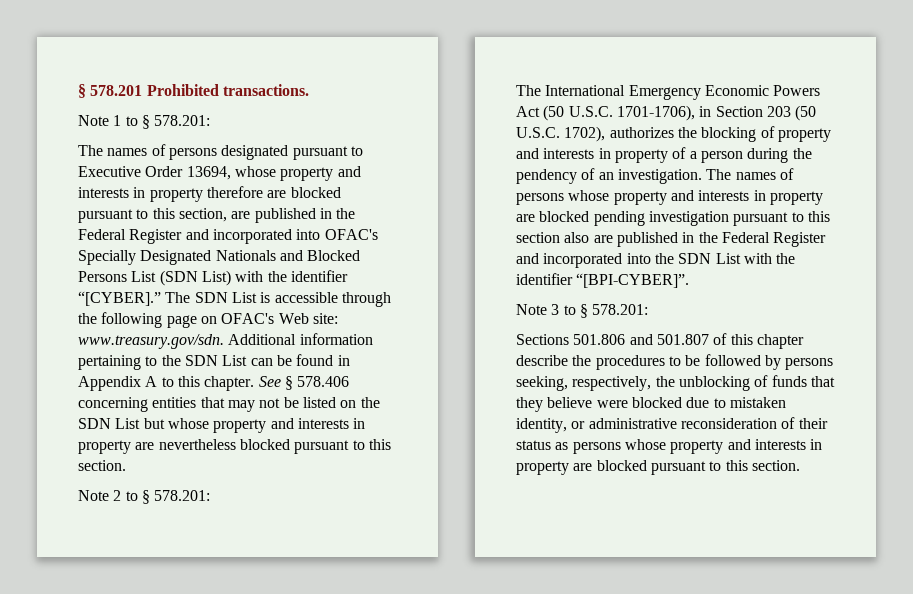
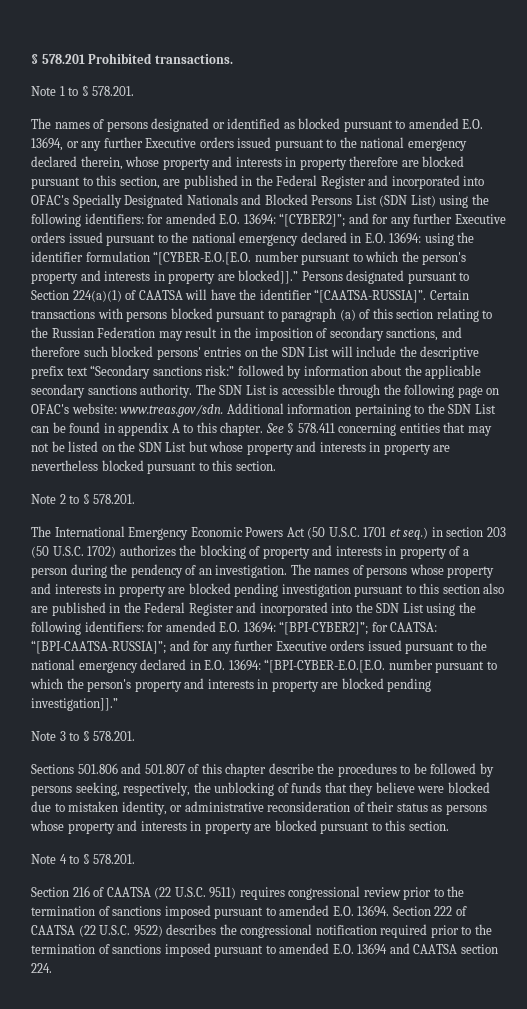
[154,115,211,126] 578.201: -> [92,86,135,96] 578.201.
[292,146,363,160] [78,166,231,180] pursuant to Executive Order 13694, -> [212,118,484,132] [31,137,467,151] [31,156,123,170] or identified as blocked pursuant to amended E.O. 13694, or any further Executive orders issued pursuant to the national emergency declared therein,
[235,270,348,282] [78,291,161,306] with the identifier “[CYBER].” -> [439,194,489,208] [31,213,506,227] [31,232,475,246] [31,251,467,265] [31,270,470,284] [31,289,469,303] [31,308,493,322] [31,327,462,341] [31,346,480,360] [31,365,482,379] [31,384,193,398] using the following identifiers: for amended E.O. 13694: “[CYBER2]”; and for any further Executive orders issued pursuant to the national emergency declared in E.O. 13694: using the identifier formulation “[CYBER-E.O.[E.O. number pursuant to which the person's property and interests in property are blocked]].” Persons designated pursuant to Section 224(a)(1) of CAATSA will have the identifier “[CAATSA-RUSSIA]”. Certain transactions with persons blocked pursuant to paragraph (a) of this section relating to the Russian Federation may result in the imposition of secondary sanctions, and therefore such blocked persons' entries on the SDN List will include the descriptive prefix text “Secondary sanctions risk:” followed by information about the applicable secondary sanctions authority.
[278,313,338,324] [78,334,224,349] Web site: www.treasury.gov/sdn. -> [71,403,224,417] website: www.treas.gov/sdn.
[78,376,141,391] Appendix -> [118,422,170,436] appendix
[297,376,350,387] 578.406 -> [297,423,335,433] 578.411
[154,490,211,501] 578.201: -> [93,494,136,504] 578.201.
[616,105,763,121] 1701-1706), in Section -> [363,527,484,540] 1701 et seq.) in section
[564,126,606,142] 1702), -> [87,546,117,558] 1702)
[743,253,796,264] [516,273,690,288] with the identifier “[BPI-CYBER]”. -> [426,602,476,616] [31,621,438,635] [31,640,488,654] [31,659,497,673] [30,678,432,692] [31,698,118,711] using the following identifiers: for amended E.O. 13694: “[BPI-CYBER2]”; for CAATSA: “[BPI-CAATSA-RUSSIA]”; and for any further Executive orders issued pursuant to the national emergency declared in E.O. 13694: “[BPI-CYBER-E.O.[E.O. number pursuant to which the person's property and interests in property are blocked pending investigation]].”
[592,304,649,315] 578.201: -> [93,731,136,741] 578.201.
(800, 465) none -> [31,854,136,864] [31,886,465,900] [31,905,467,919] [31,924,492,938] [31,943,498,957] [31,963,52,973] // Note 4 to § 578.201. // Section 216 of CAATSA (22 U.S.C. 9511) requires congressional review prior to the termination of sanctions imposed pursuant to amended E.O. 13694. Section 222 of CAATSA (22 U.S.C. 9522) describes the congressional notification required prior to the termination of sanctions imposed pursuant to amended E.O. 13694 and CAATSA section 224.

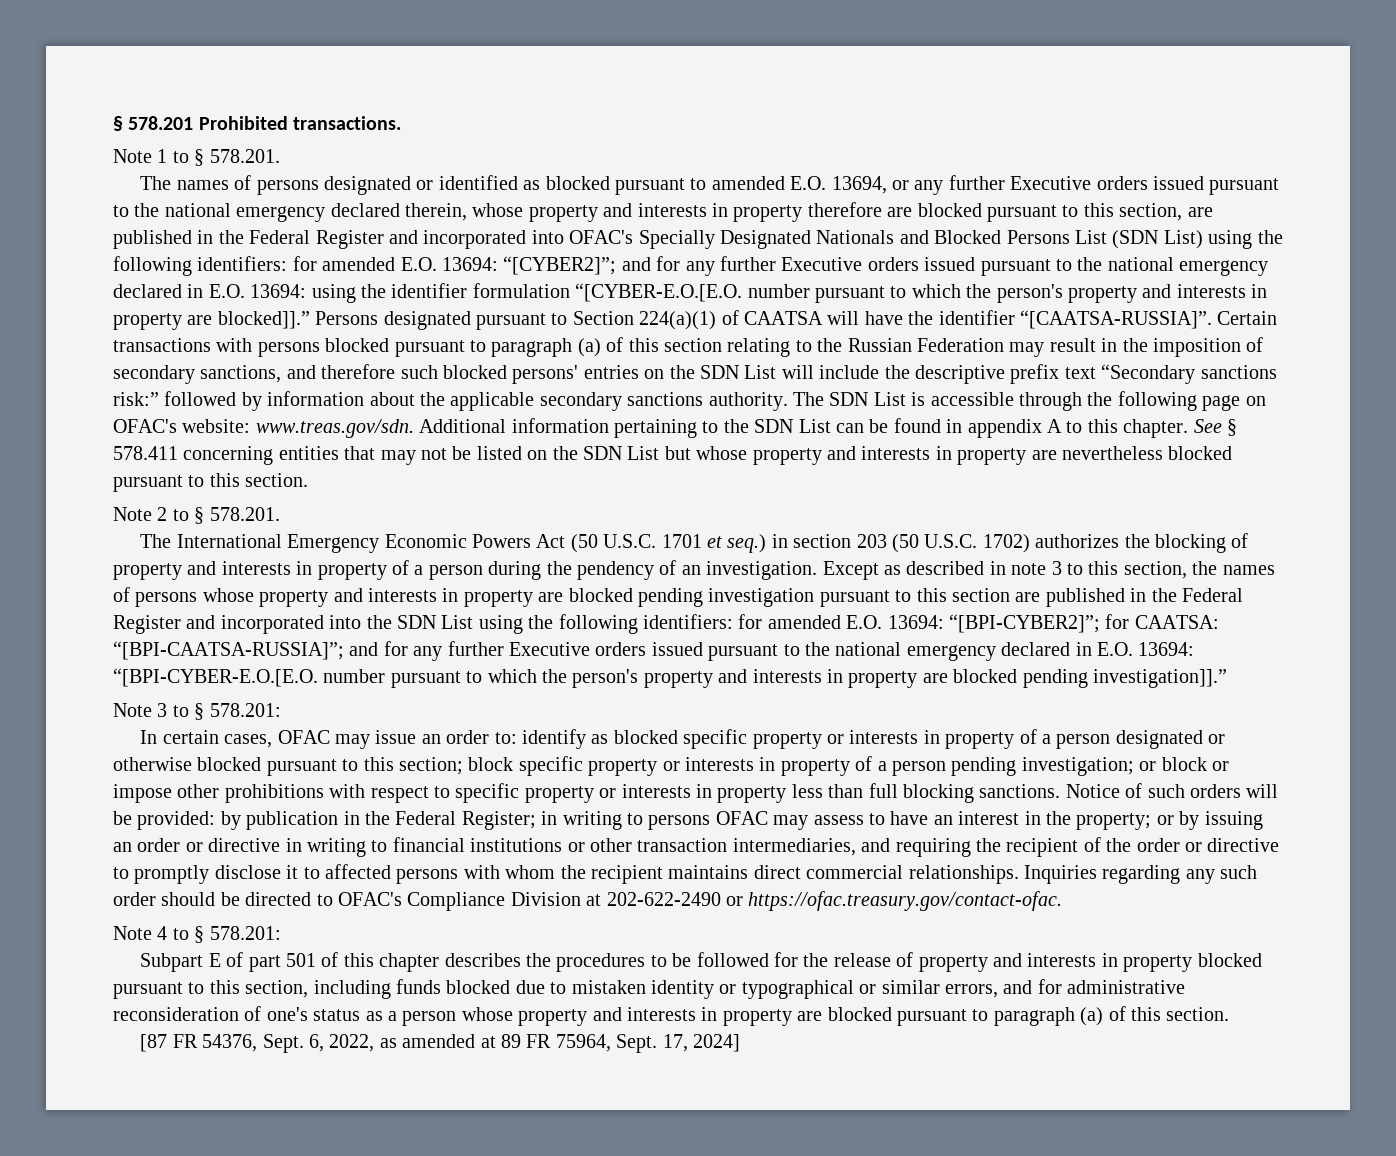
[290,564,311,575] The -> [822,561,1218,580] Except as described in note 3 to this section, the
[483,583,505,594] also -> (1010, 595) none
[93,731,136,741] [31,763,185,774] 578.201. // Sections 501.806 and 501.807 -> [209,703,281,717] [140,729,1226,749] [113,756,1229,776] [113,783,1279,803] [113,811,1263,830] [113,837,1280,857] [113,864,1258,884] [113,891,1063,911] [113,926,281,943] [140,952,316,972] 578.201: // In certain cases, OFAC may issue an order to: identify as blocked specific property or interests in property of a person designated or otherwise blocked pursuant to this section; block specific property or interests in property of a person pending investigation; or block or impose other prohibitions with respect to specific property or interests in property less than full blocking sanctions. Notice of such orders will be provided: by publication in the Federal Register; in writing to persons OFAC may assess to have an interest in the property; or by issuing an order or directive in writing to financial institutions or other transaction intermediaries, and requiring the recipient of the order or directive to promptly disclose it to affected persons with whom the recipient maintains direct commercial relationships. Inquiries regarding any such order should be directed to OFAC's Compliance Division at 202-622-2490 or https://ofac.treasury.gov/contact-ofac. // Note 4 to § 578.201: // Subpart E of part 501
[268,763,314,774] describe -> [444,953,521,967] describes
[479,763,494,777] [31,782,490,796] [31,801,183,815] by persons seeking, respectively, the unblocking of funds that they believe were blocked due to mistaken identity, or -> [773,952,1262,972] [113,979,1062,999] for the release of property and interests in property blocked pursuant to this section, including funds blocked due to mistaken identity or typographical or similar errors, and for
[367,801,395,812] their -> [266,1007,308,1021] one's
[445,804,487,815] persons -> [388,1011,457,1026] a person
[385,820,449,831] [31,854,136,864] [31,886,465,900] [31,905,467,919] [31,924,492,938] [31,943,498,957] [31,963,52,973] this section. // Note 4 to § 578.201. // Section 216 of CAATSA (22 U.S.C. 9511) requires congressional review prior to the termination of sanctions imposed pursuant to amended E.O. 13694. Section 222 of CAATSA (22 U.S.C. 9522) describes the congressional notification required prior to the termination of sanctions imposed pursuant to amended E.O. 13694 and CAATSA section 224. -> [993,1006,1230,1026] [140,1034,740,1053] paragraph (a) of this section. // [87 FR 54376, Sept. 6, 2022, as amended at 89 FR 75964, Sept. 17, 2024]

